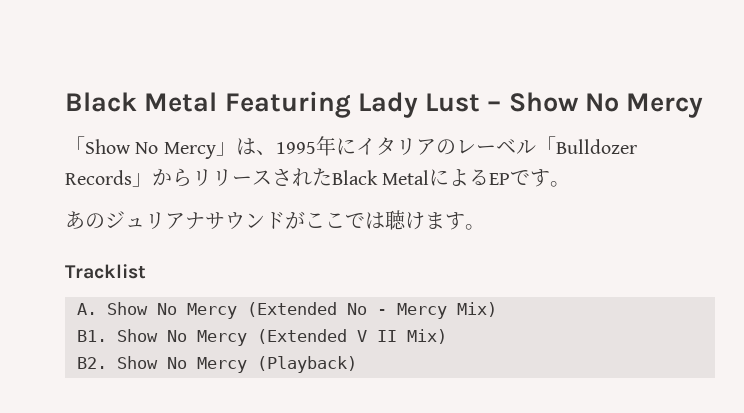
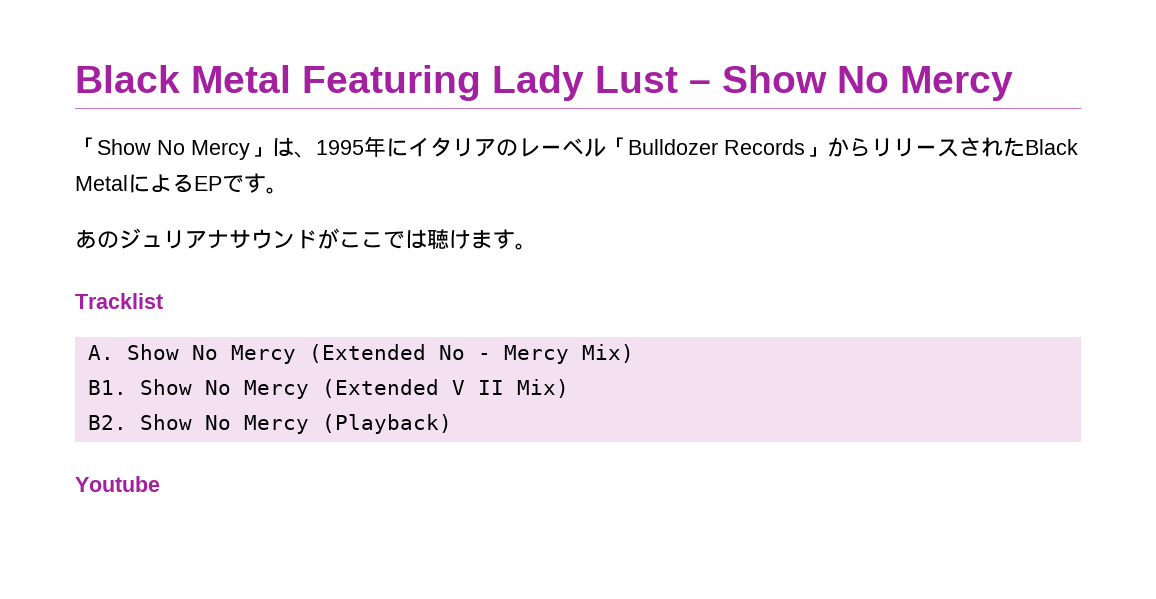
(357, 364) none -> [75,476,160,492] // Youtube

